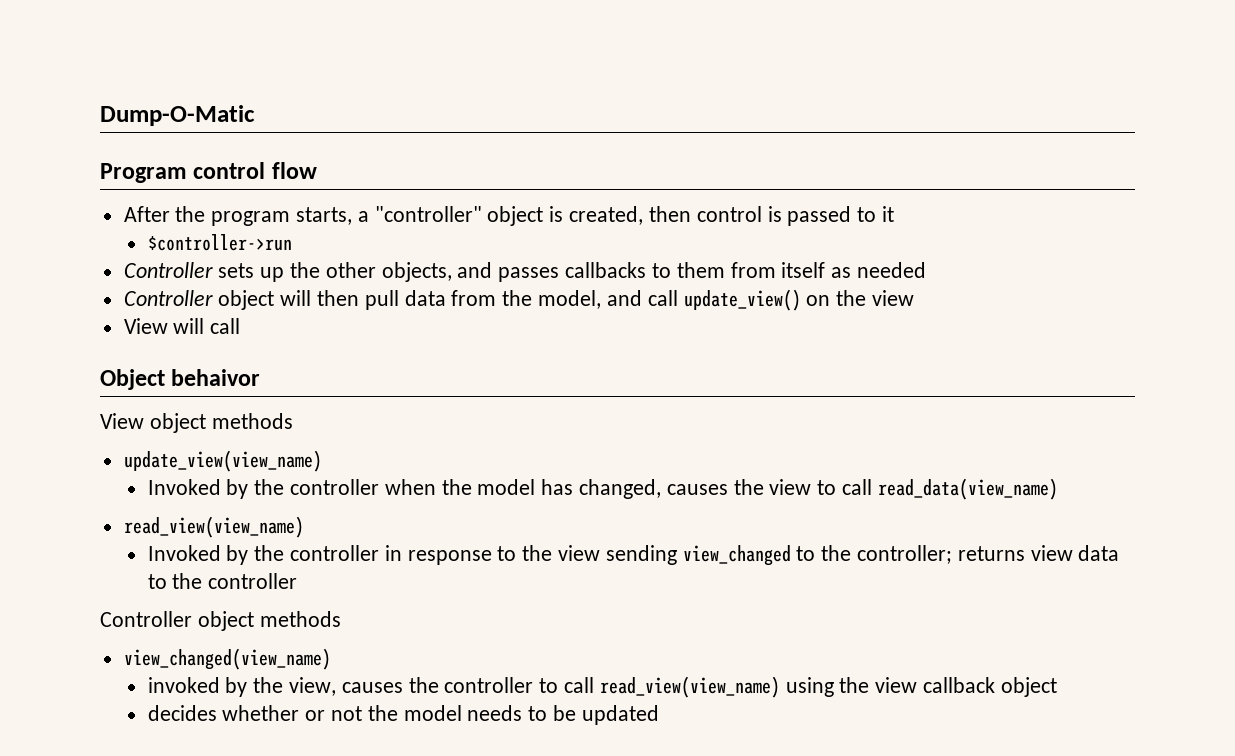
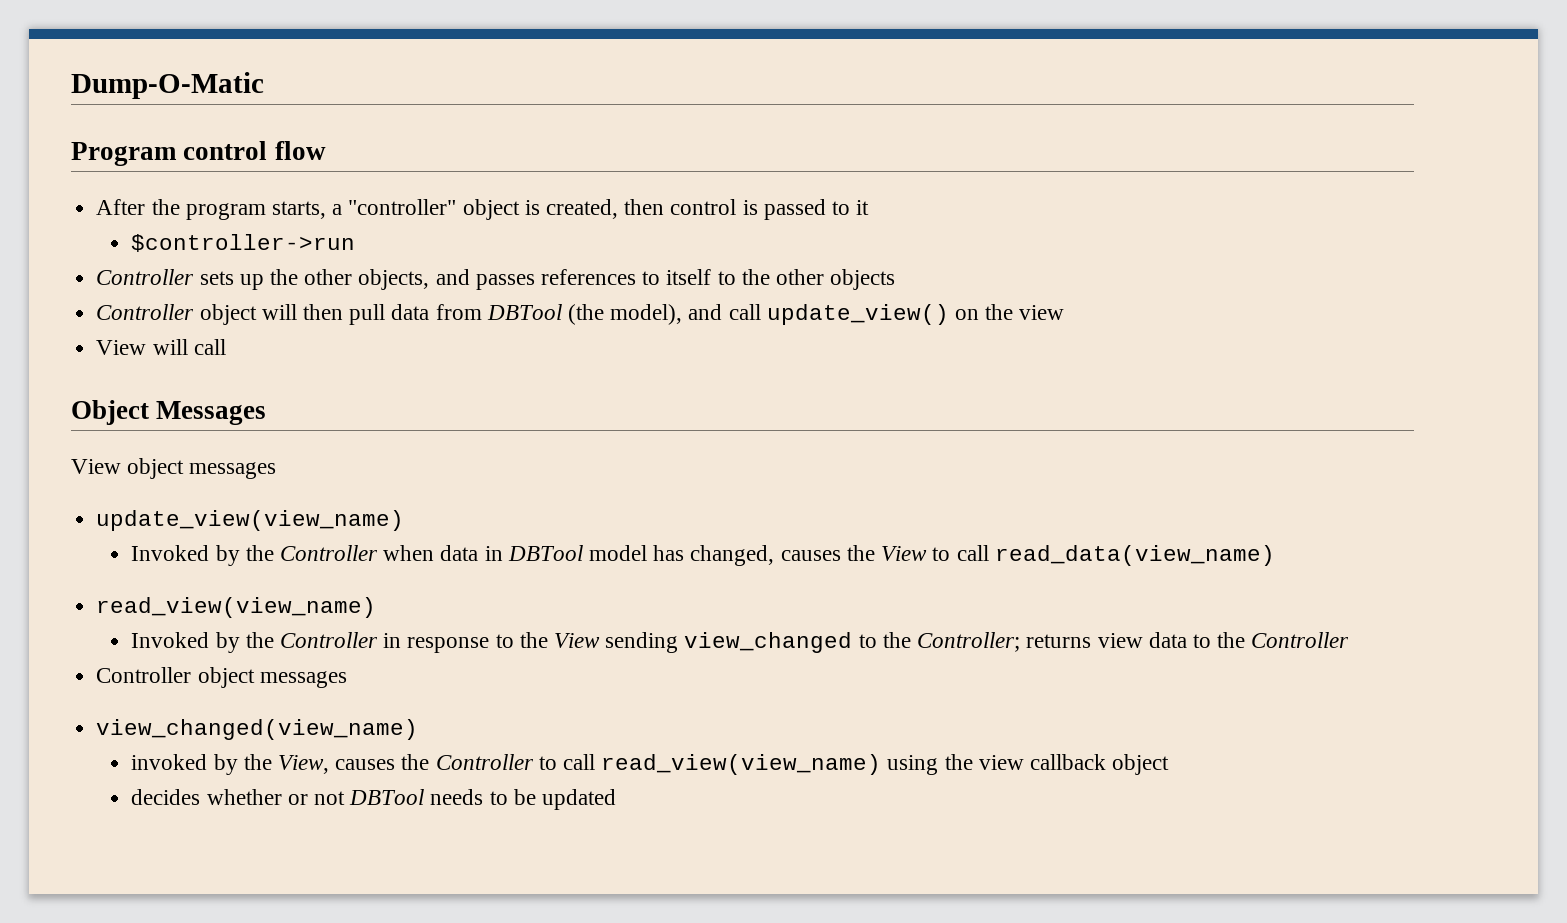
[565,262,926,278] callbacks to them from itself as needed -> [540,269,896,290] references to itself to the other objects
[502,290,602,309] the model, -> [486,304,683,325] DBTool (the model),
[171,369,261,386] behaivor -> [156,401,267,425] Messages
[211,413,293,429] methods -> [189,462,277,479] messages
[289,479,472,495] controller when the -> [280,545,583,561] Controller when data in DBTool
[769,479,812,495] view -> [881,546,928,561] View
[289,545,379,561] controller -> [280,632,379,648] Controller
[557,545,600,561] view -> [554,633,601,648] View
[856,545,952,564] controller; -> [917,632,1021,652] Controller;
[208,573,298,589] [100,611,341,631] controller // Controller object methods -> [1251,632,1350,648] [96,667,347,688] Controller // Controller object messages
[288,677,534,696] view, causes the controller -> [278,754,534,774] View, causes the Controller
[367,705,462,721] the model -> [349,789,425,805] DBTool

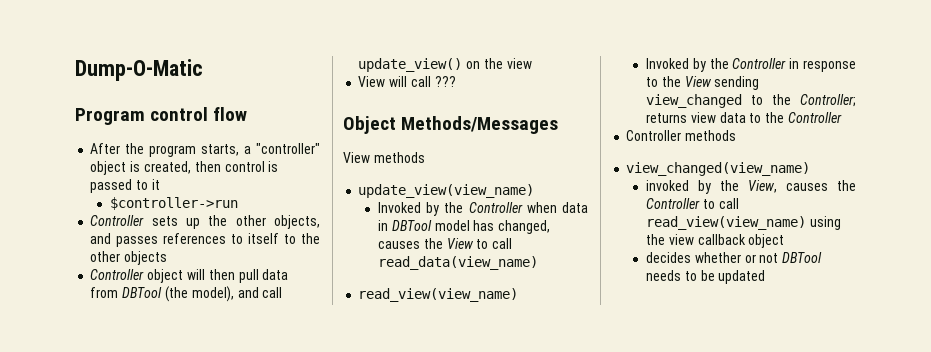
(226, 347) none -> [434,76,456,87] ???
[156,401,267,425] [71,458,277,479] Messages // View object messages -> [401,116,559,134] [343,152,425,163] Methods/Messages // View methods
[197,667,347,688] object messages -> [685,130,737,141] methods

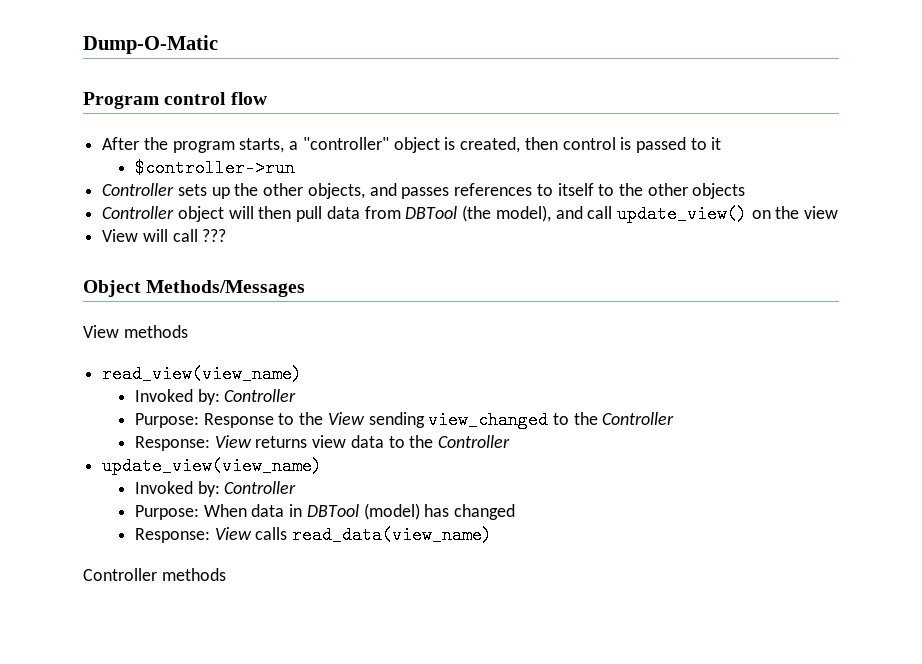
[358,184,535,198] [378,202,588,216] [378,220,551,234] [378,238,513,249] [378,256,539,270] // update_view(view_name) // Invoked by the Controller when data in DBTool model has changed, causes the View to call read_data(view_name) -> (188, 331) none
[692,58,856,72] by the Controller in response -> [197,389,297,405] [134,413,274,428] by: Controller // Purpose: Response
[800,94,856,107] Controller; -> [602,412,675,425] [134,435,252,451] Controller // Response: View
[626,130,737,141] [626,162,811,176] [646,180,856,194] [646,198,739,209] [646,216,841,230] [646,234,785,248] [646,252,823,263] [646,270,766,284] Controller methods // view_changed(view_name) // invoked by the View, causes the Controller to call read_view(view_name) using the view callback object // decides whether or not DBTool needs to be updated -> [102,457,323,475] [134,481,297,497] [134,503,515,520] [134,526,493,544] [83,568,226,581] update_view(view_name) // Invoked by: Controller // Purpose: When data in DBTool (model) has changed // Response: View calls read_data(view_name) // Controller methods

